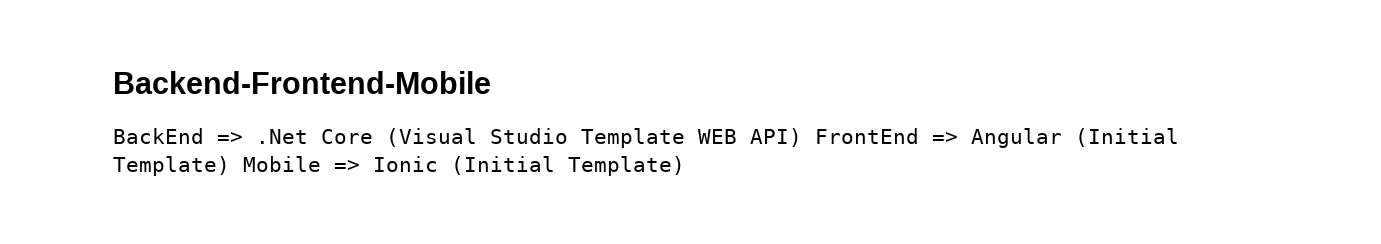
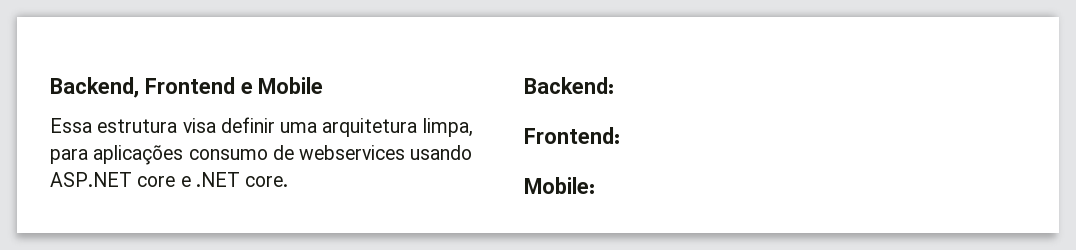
[113,71,491,94] [113,128,1179,148] [113,156,685,176] Backend-Frontend-Mobile // BackEnd => .Net Core (Visual Studio Template WEB API) FrontEnd => Angular (Initial Template) Mobile => Ionic (Initial Template) -> [50,77,324,98] [50,117,473,137] [50,145,473,165] [50,172,289,187] [524,77,614,94] [524,127,620,144] [524,177,595,194] Backend, Frontend e Mobile // Essa estrutura visa definir uma arquitetura limpa, para aplicações consumo de webservices usando ASP.NET core e .NET core. // Backend: // Frontend: // Mobile:

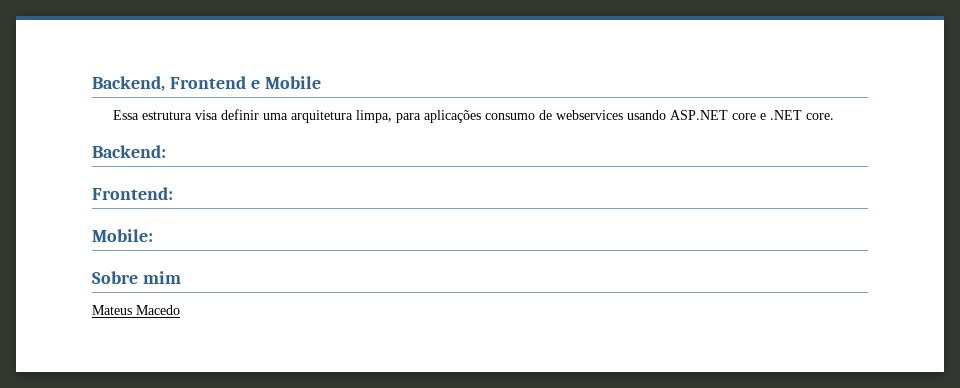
(595, 185) none -> [92,271,181,284] [92,305,180,315] // Sobre mim // Mateus Macedo

